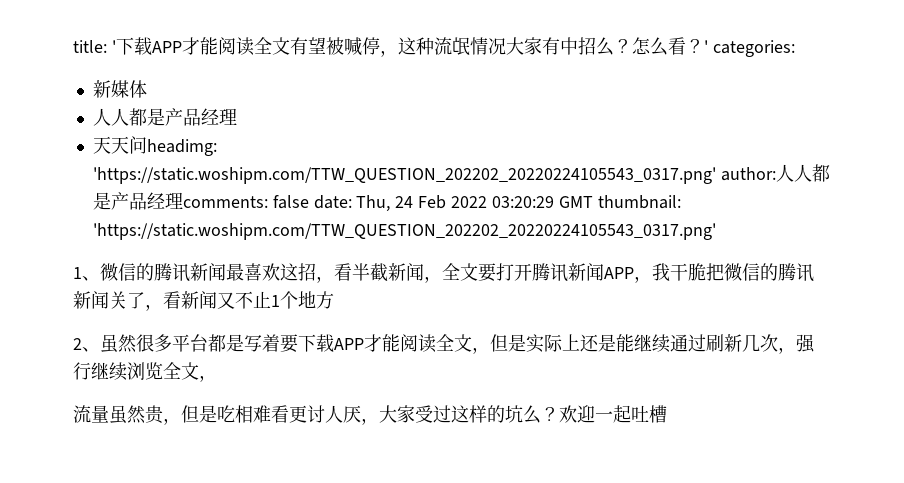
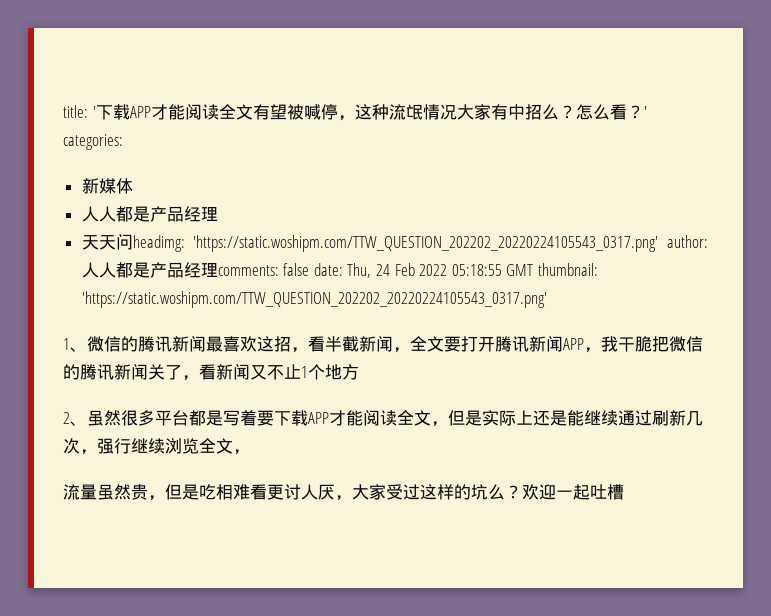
[491,196,554,208] 03:20:29 -> [451,264,502,276] 05:18:55

